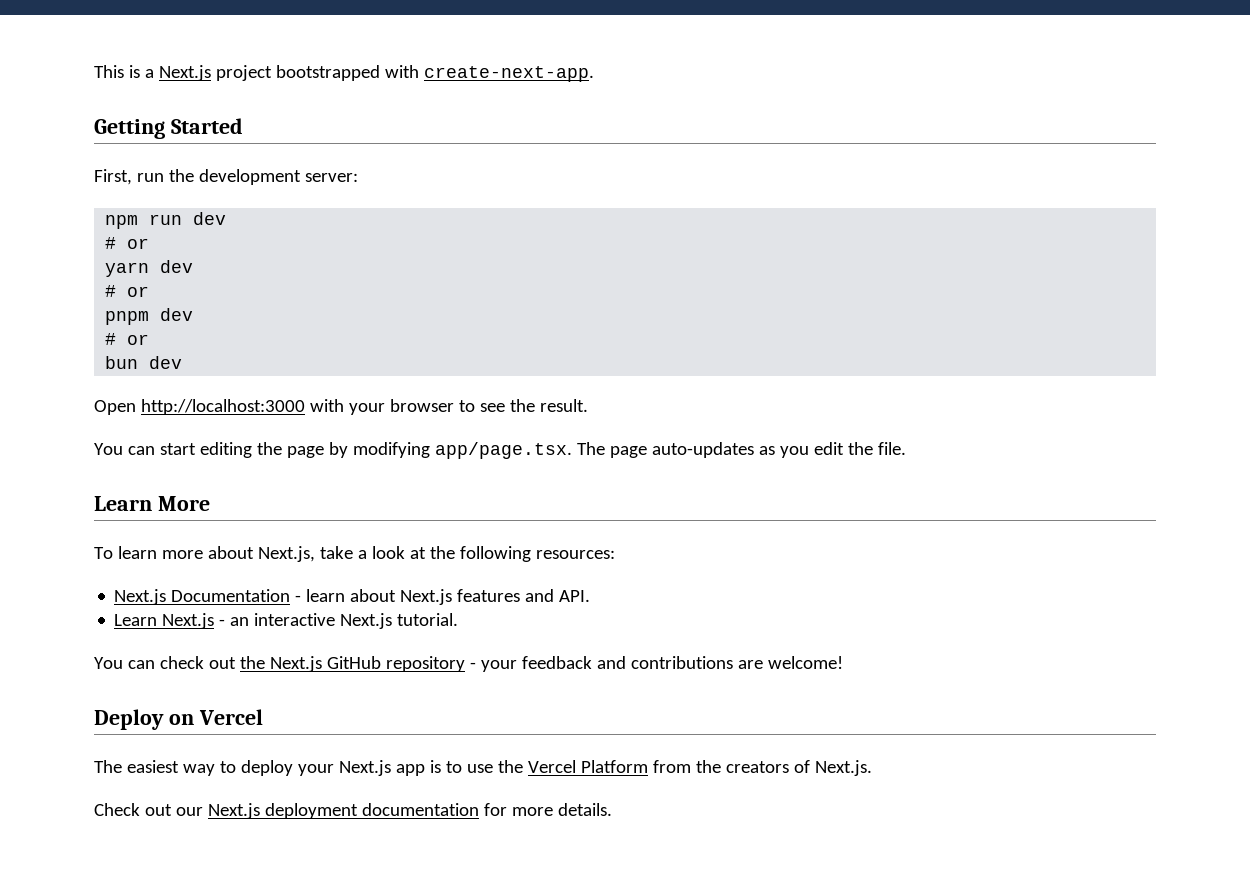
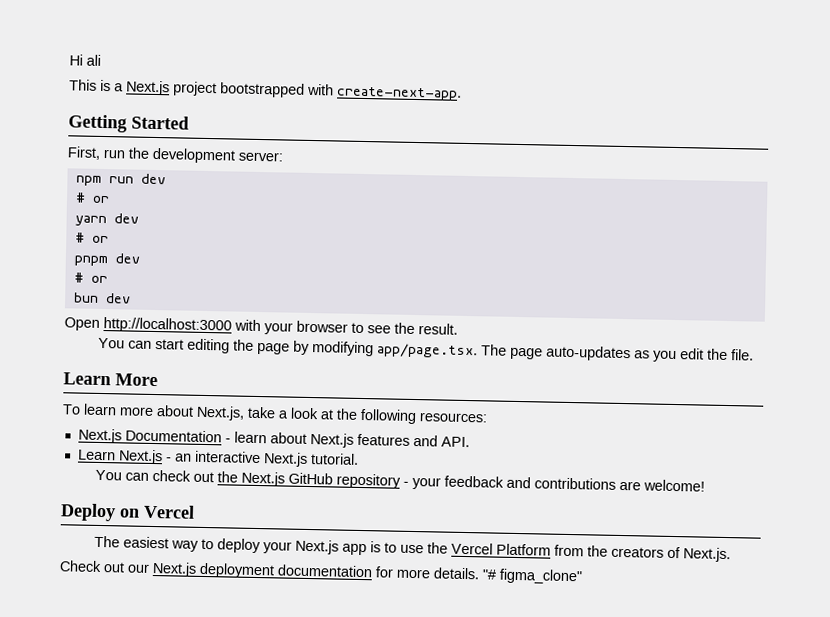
(94, 71) none -> [69,54,101,66] Hi ali //
(612, 809) none -> [482,568,583,585] "# figma_clone"

